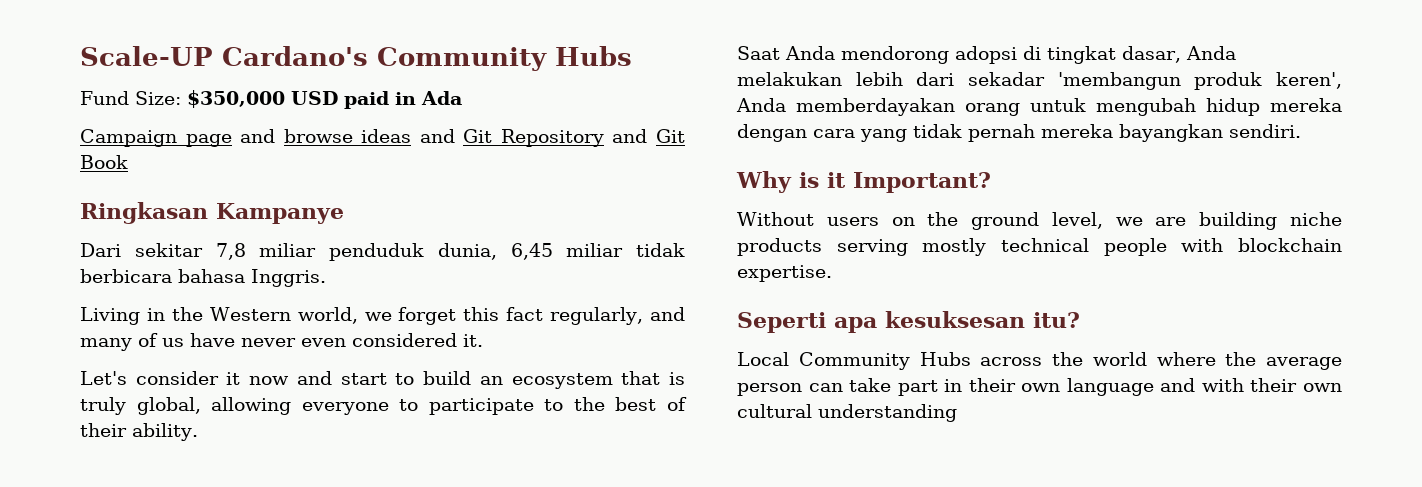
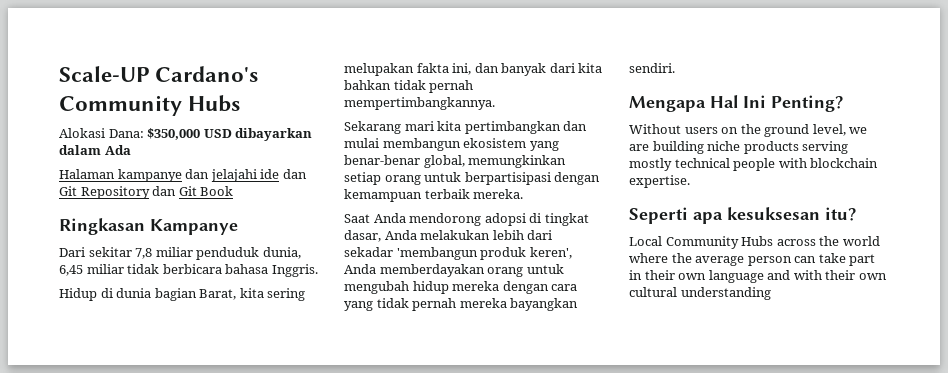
[80,90,462,109] [80,129,455,147] Fund Size: $350,000 USD paid in Ada // Campaign page and browse ideas and -> [59,128,313,141] [59,145,131,155] [59,169,307,182] Alokasi Dana: $350,000 USD dibayarkan dalam Ada // Halaman kampanye dan jelajahi ide dan
[612,129,648,143] and -> [152,186,177,196] dan
[80,307,686,325] [80,333,483,351] [80,371,686,389] [80,397,687,415] [80,423,198,441] Living in the Western world, we forget this fact regularly, and many of us have never even considered it. // Let's consider it now and start to build an ecosystem that is truly global, allowing everyone to participate to the best of their ability. -> [59,288,306,301] [344,63,603,76] [344,80,474,93] [344,97,495,110] [344,121,588,134] [344,138,559,151] [344,155,567,168] [344,172,601,185] [344,189,524,202] Hidup di dunia bagian Barat, kita sering melupakan fakta ini, dan banyak dari kita bahkan tidak pernah mempertimbangkannya. // Sekarang mari kita pertimbangkan dan mulai membangun ekosistem yang benar-benar global, memungkinkan setiap orang untuk berpartisipasi dengan kemampuan terbaik mereka.
[736,171,991,193] Why is it Important? -> [629,95,843,112] Mengapa Hal Ini Penting?

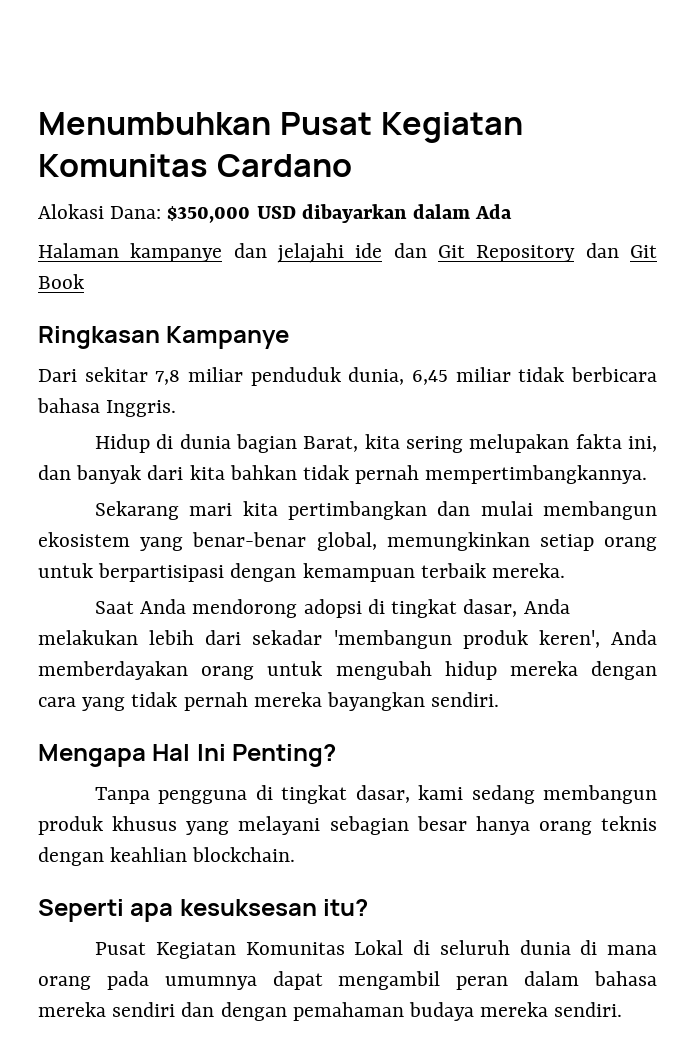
[59,66,259,82] [59,95,241,116] Scale-UP Cardano's Community Hubs -> [38,112,523,143] [38,154,352,177] Menumbuhkan Pusat Kegiatan Komunitas Cardano
[629,124,868,137] [629,141,849,154] [629,158,879,171] [629,175,690,188] [629,207,856,224] [629,236,880,249] [629,253,876,266] [629,270,887,283] [629,287,771,300] Without users on the ground level, we are building niche products serving mostly technical people with blockchain expertise. // Seperti apa kesuksesan itu? // Local Community Hubs across the world where the average person can take part in their own language and with their own cultural understanding -> [95,785,657,804] [38,816,657,835] [38,847,296,866] [38,899,369,922] [95,940,657,959] [38,971,657,990] [38,1002,623,1021] Tanpa pengguna di tingkat dasar, kami sedang membangun produk khusus yang melayani sebagian besar hanya orang teknis dengan keahlian blockchain. // Seperti apa kesuksesan itu? // Pusat Kegiatan Komunitas Lokal di seluruh dunia di mana orang pada umumnya dapat mengambil peran dalam bahasa mereka sendiri dan dengan pemahaman budaya mereka sendiri.

